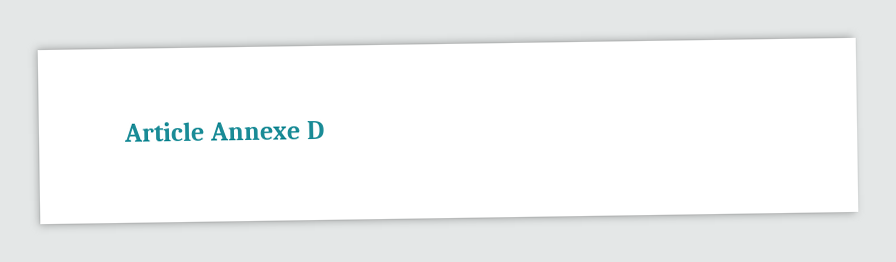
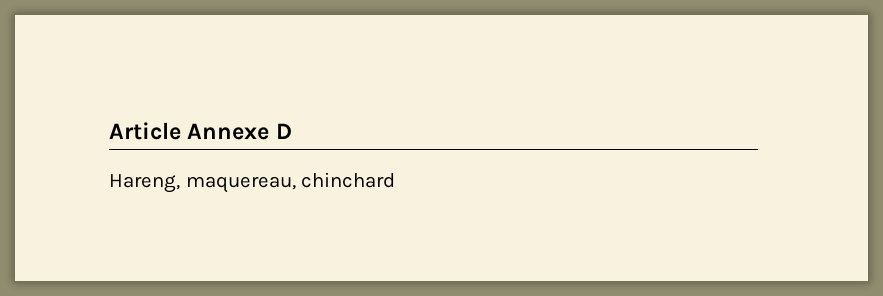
(326, 130) none -> [109,172,396,193] // Hareng, maquereau, chinchard

